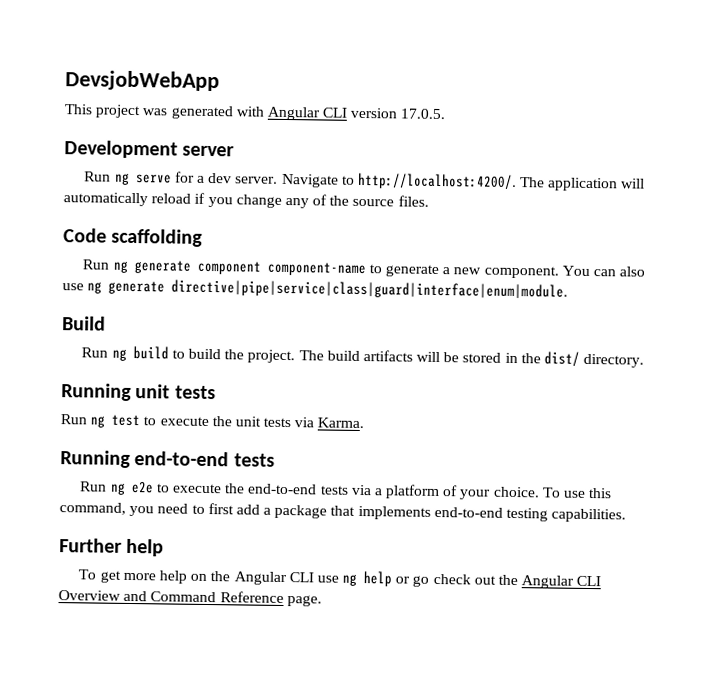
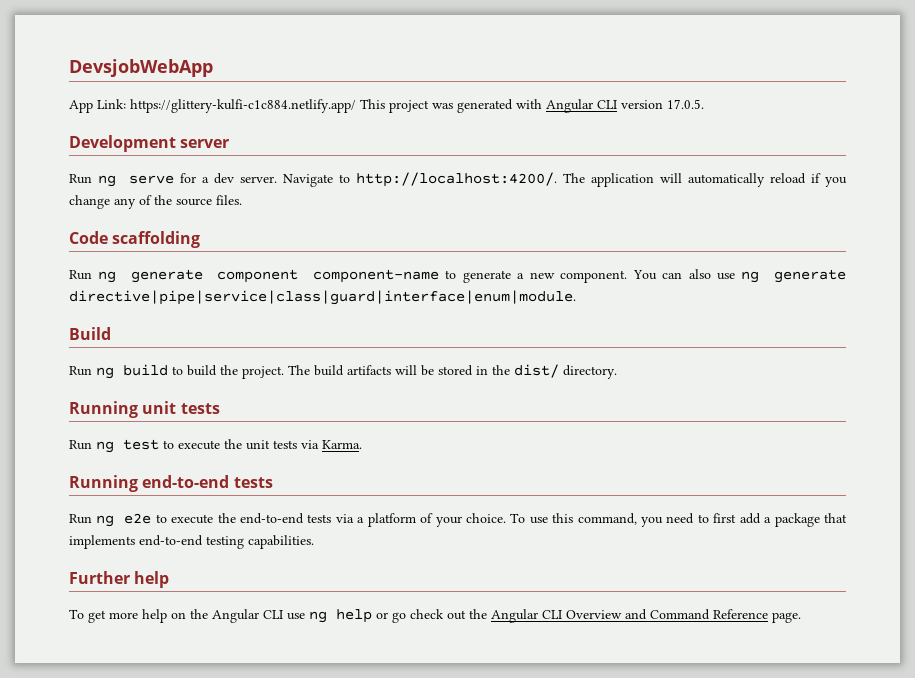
(220, 81) none -> [69,99,356,113] App Link: https://glittery-kulfi-c1c884.netlify.app/

